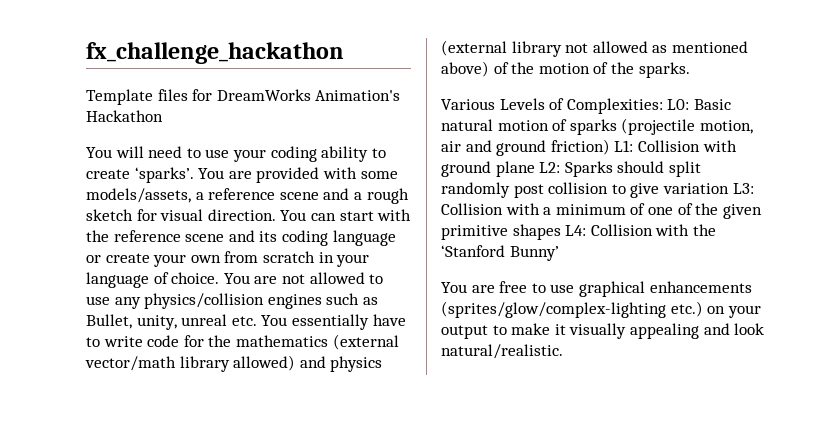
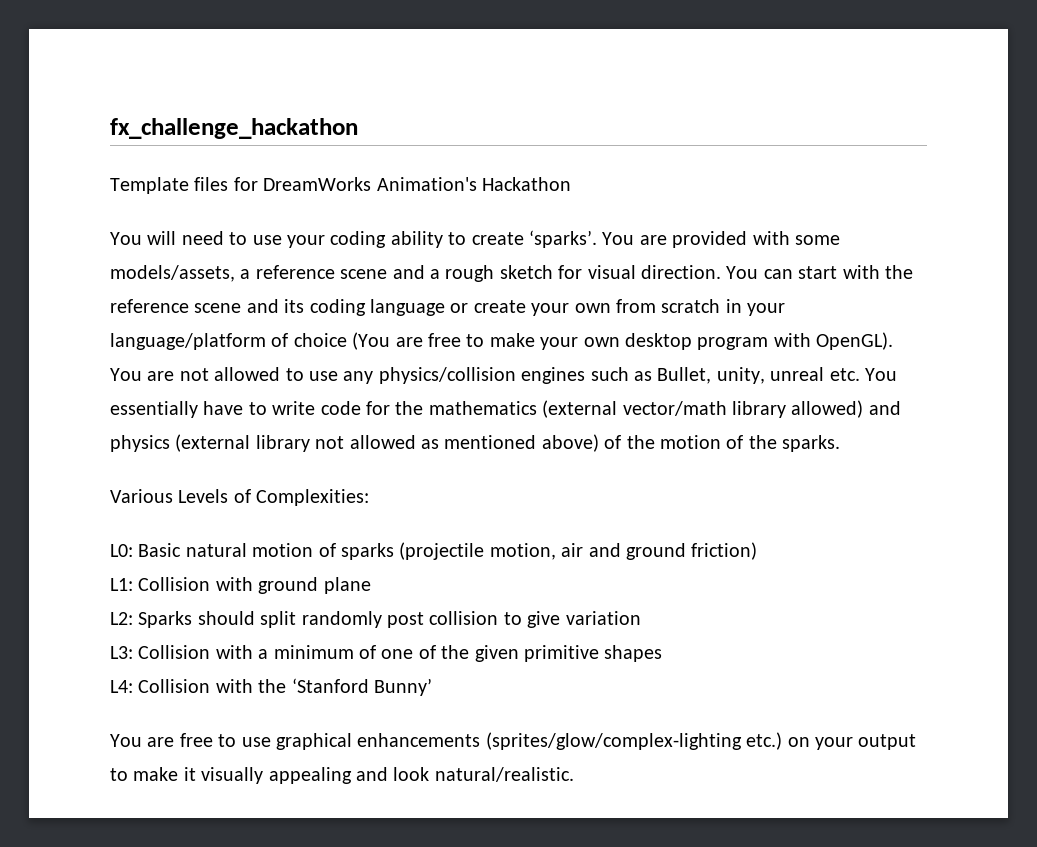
[86,272,220,288] language of choice. -> [110,332,894,350] language/platform of choice (You are free to make your own desktop program with OpenGL).
(663, 106) none -> (370, 497) //
(610, 147) none -> (758, 551) //
(535, 169) none -> (371, 585) //
(729, 188) none -> (641, 618) //
(561, 232) none -> (663, 653) //

